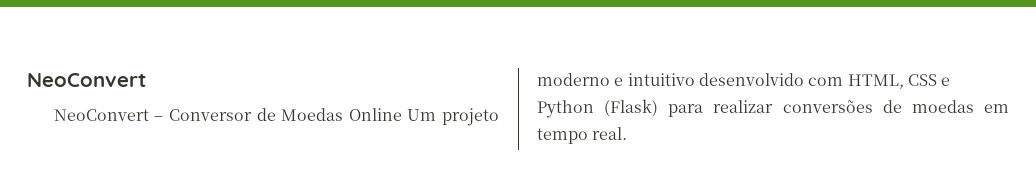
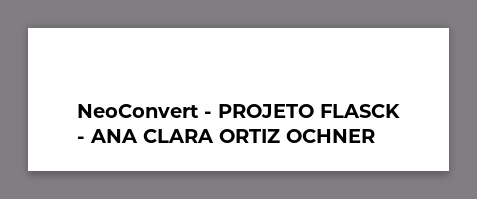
[27,73,146,87] [53,108,499,126] [537,73,951,89] [537,99,1009,118] [537,127,628,144] NeoConvert // NeoConvert – Conversor de Moedas Online Um projeto moderno e intuitivo desenvolvido com HTML, CSS e Python (Flask) para realizar conversões de moedas em tempo real. -> [77,104,400,118] [77,129,375,143] NeoConvert - PROJETO FLASCK - ANA CLARA ORTIZ OCHNER

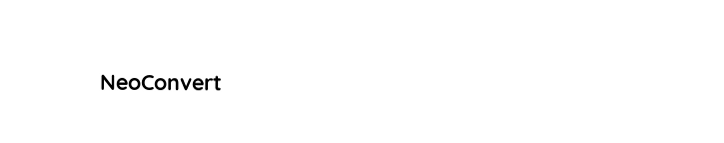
[204,104,400,118] [77,129,375,143] - PROJETO FLASCK - ANA CLARA ORTIZ OCHNER -> (222, 82) none

